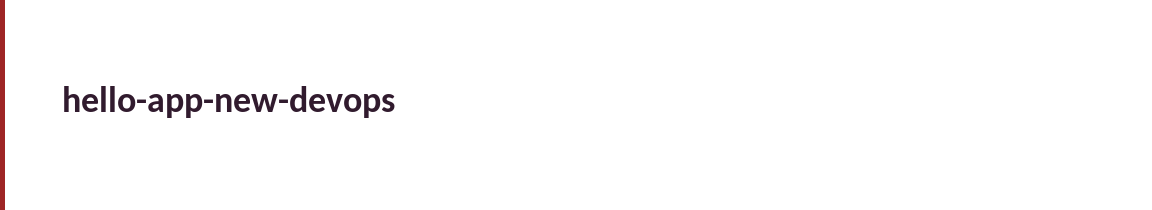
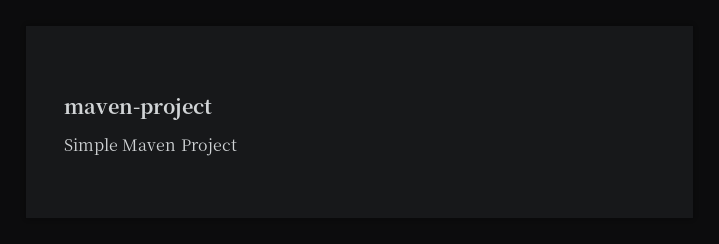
[62,86,395,118] hello-app-new-devops -> [64,98,212,120] [64,138,237,156] maven-project // Simple Maven Project

